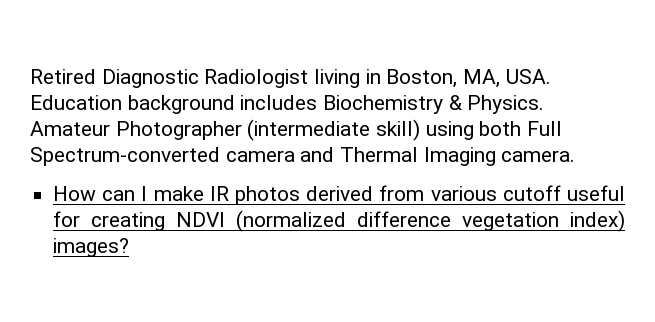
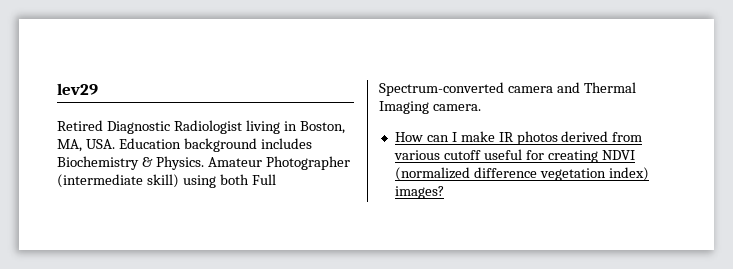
(30, 76) none -> [57,83,98,95] lev29 //

